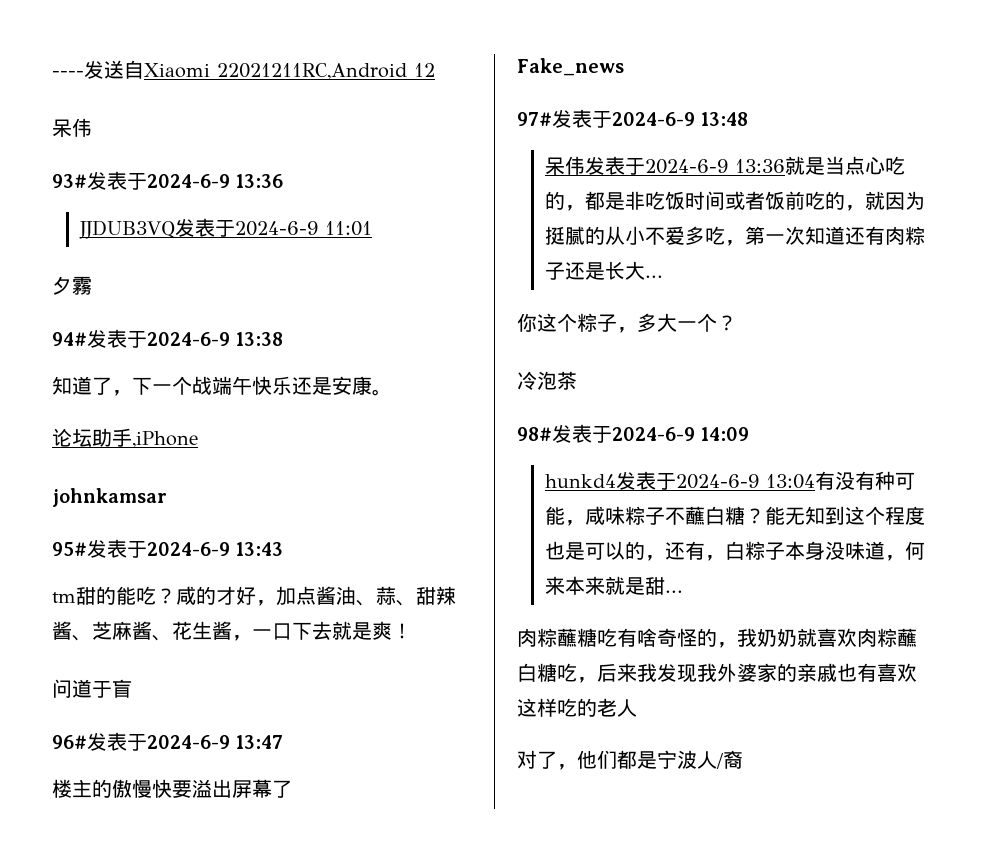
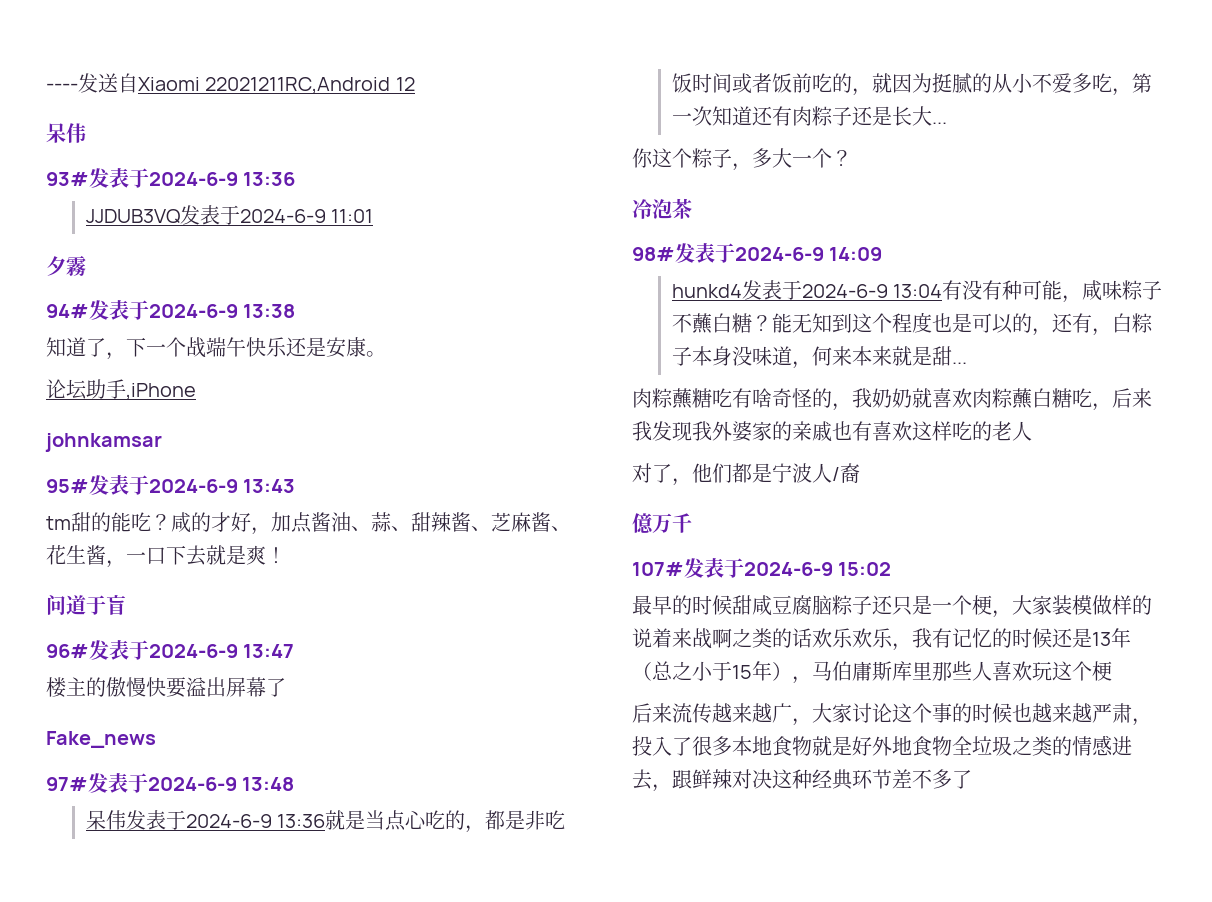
(743, 759) none -> [632,513,692,533] [632,558,892,578] [632,595,1152,618] [632,628,1131,651] [632,661,1112,684] [632,703,1152,726] [632,735,1132,756] [632,769,972,792] // 億万千 // 107#发表于2024-6-9 15:02 // 最早的时候甜咸豆腐脑粽子还只是一个梗，大家装模做样的说着来战啊之类的话欢乐欢乐，我有记忆的时候还是13年（总之小于15年），马伯庸斯库里那些人喜欢玩这个梗 // 后来流传越来越广，大家讨论这个事的时候也越来越严肃，投入了很多本地食物就是好外地食物全垃圾之类的情感进去，跟鲜辣对决这种经典环节差不多了

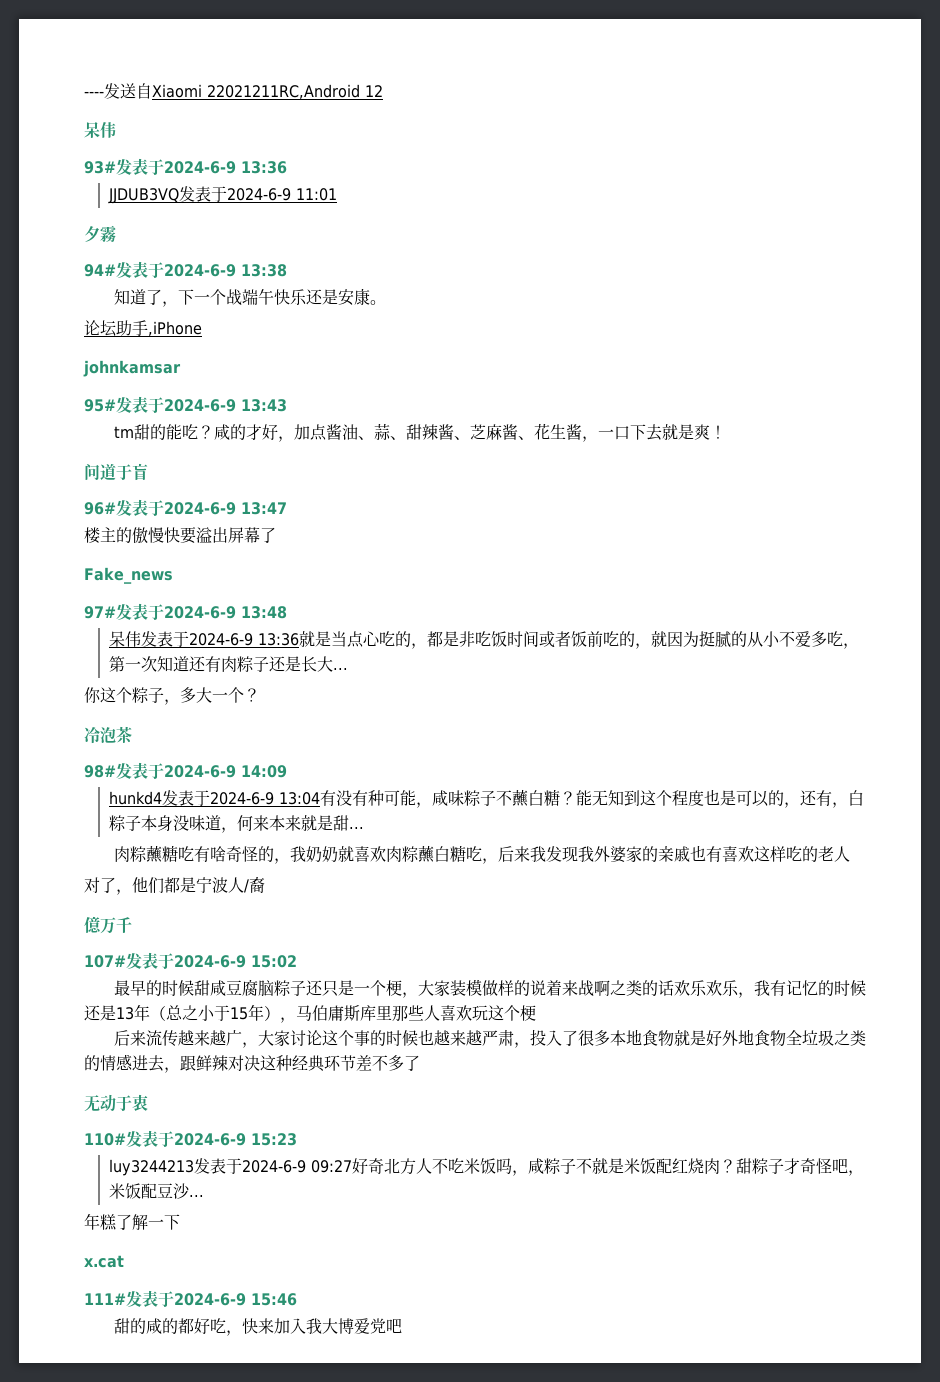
(972, 779) none -> [84,1094,148,1112] [84,1130,297,1147] [109,1158,865,1176] [109,1183,205,1199] [84,1213,180,1231] [84,1255,124,1268] [84,1290,297,1307] [114,1318,403,1336] // 无动于衷 // 110#发表于2024-6-9 15:23 // luy3244213发表于2024-6-9 09:27好奇北方人不吃米饭吗，咸粽子不就是米饭配红烧肉？甜粽子才奇怪吧，米饭配豆沙... // 年糕了解一下 // x.cat // 111#发表于2024-6-9 15:46 // 甜的咸的都好吃，快来加入我大博爱党吧

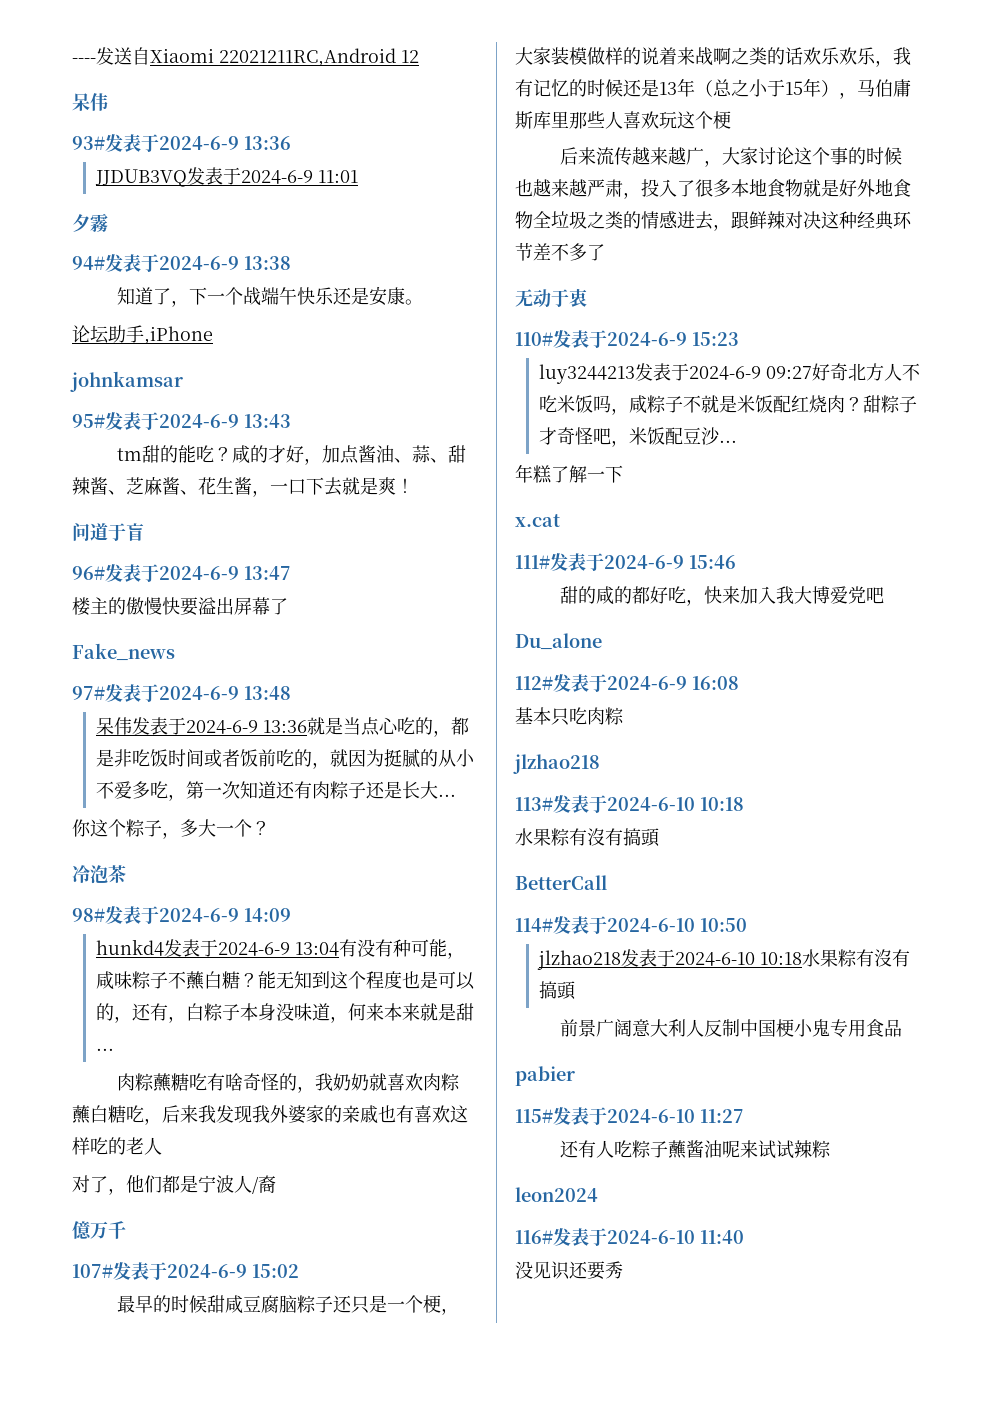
(403, 1325) none -> [515,633,602,650] [515,674,739,692] [515,707,624,726] [513,754,600,774] [515,795,744,813] [515,828,660,847] [515,875,607,890] [515,916,747,934] [536,949,910,970] [538,981,576,1000] [560,1019,903,1038] [515,1066,575,1086] [515,1107,744,1125] [560,1140,832,1159] [515,1187,598,1202] [515,1228,744,1246] [515,1261,623,1280] // Du_alone // 112#发表于2024-6-9 16:08 // 基本只吃肉粽 // jlzhao218 // 113#发表于2024-6-10 10:18 // 水果粽有沒有搞頭 // BetterCall // 114#发表于2024-6-10 10:50 // jlzhao218发表于2024-6-10 10:18水果粽有沒有搞頭 // 前景广阔意大利人反制中国梗小鬼专用食品 // pabier // 115#发表于2024-6-10 11:27 // 还有人吃粽子蘸酱油呢来试试辣粽 // leon2024 // 116#发表于2024-6-10 11:40 // 没见识还要秀

